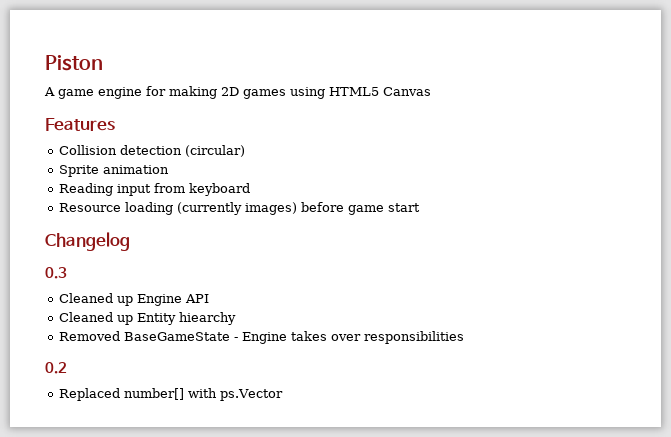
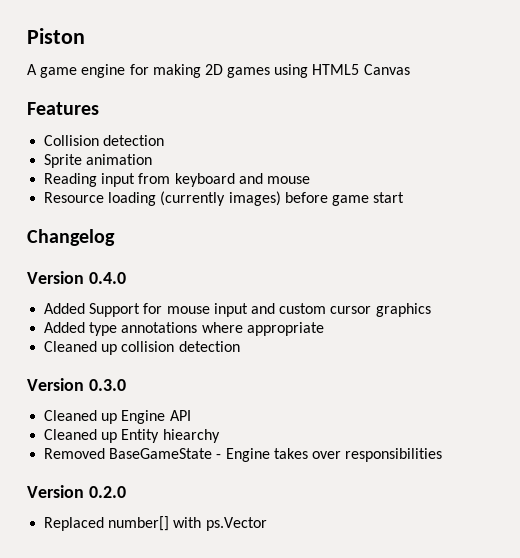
[184,145,245,157] (circular) -> (165, 140) none
(250, 189) none -> [238,173,310,184] and mouse
[45,267,67,279] 0.3 -> [27,271,126,284] [44,303,431,317] [44,322,324,336] [44,341,240,355] [27,378,126,391] Version 0.4.0 // Added Support for mouse input and custom cursor graphics // Added type annotations where appropriate // Cleaned up collision detection // Version 0.3.0
[45,362,67,374] 0.2 -> [27,485,126,498] Version 0.2.0

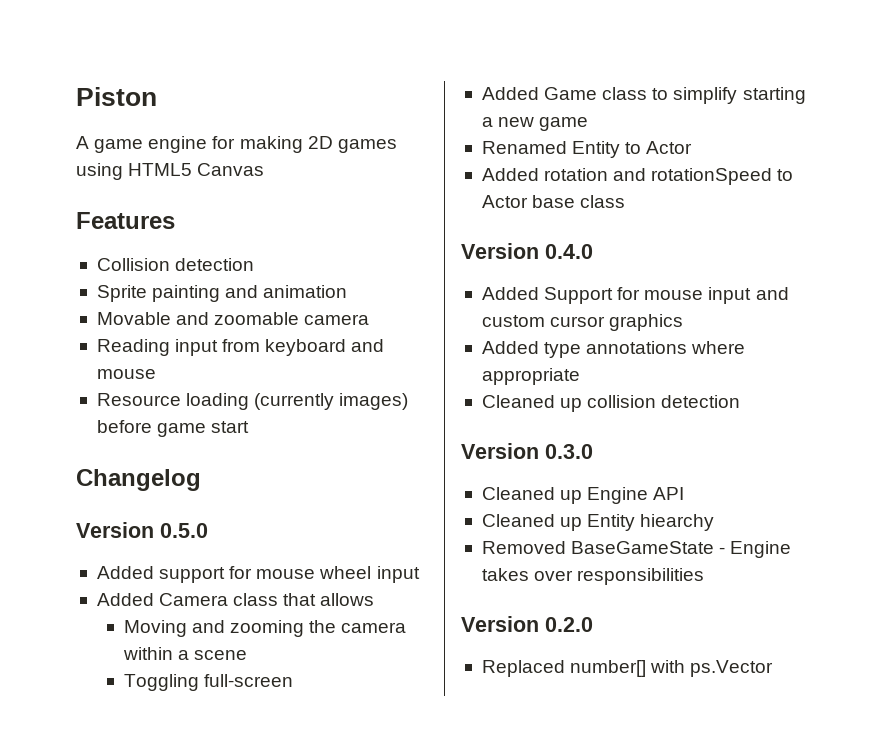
(83, 161) none -> [152,285,259,302] painting and
(153, 159) none -> [96,312,370,325] // Movable and zoomable camera
(115, 237) none -> [76,522,208,538] [96,566,420,583] [96,593,375,606] [123,620,407,637] [122,647,248,660] [123,674,294,691] [481,87,806,104] [481,117,589,131] [481,141,693,158] [481,168,794,185] [481,195,626,208] // Version 0.5.0 // Added support for mouse wheel input // Added Camera class that allows // Moving and zooming the camera within a scene // Toggling full-screen // Added Game class to simplify starting a new game // Renamed Entity to Actor // Added rotation and rotationSpeed to Actor base class

